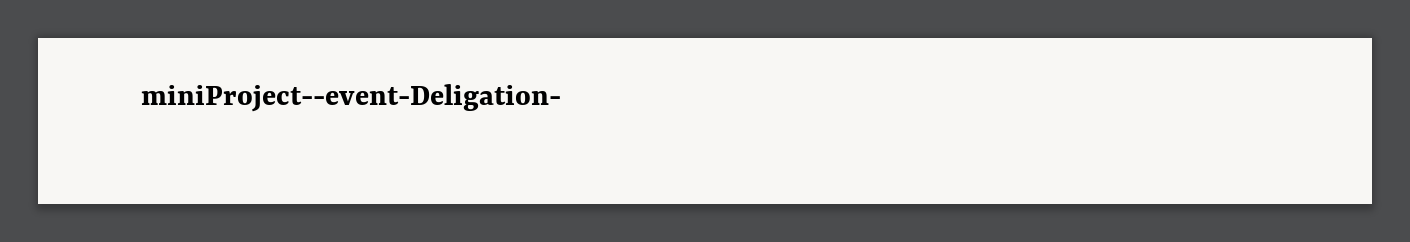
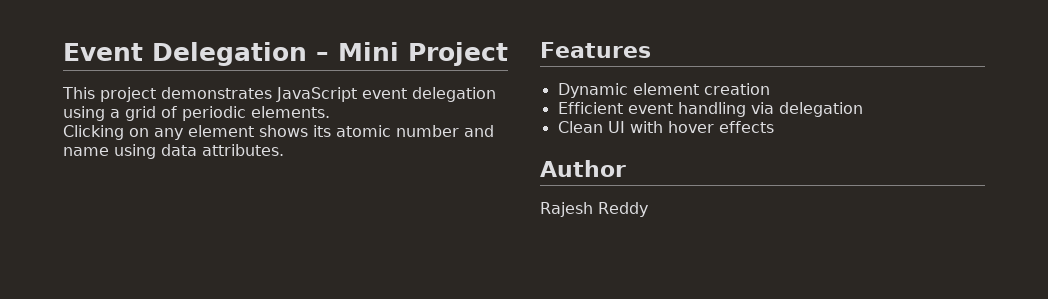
[141,84,561,112] miniProject--event-Deligation- -> [63,42,508,66] [62,87,496,102] [63,106,330,121] [63,125,494,140] [63,144,284,159] [540,42,651,58] [557,83,770,98] [557,102,863,117] [557,121,774,133] [540,160,626,177] [540,202,648,217] Event Delegation – Mini Project // This project demonstrates JavaScript event delegation using a grid of periodic elements. // Clicking on any element shows its atomic number and name using data attributes. // Features // Dynamic element creation // Efficient event handling via delegation // Clean UI with hover effects // Author // Rajesh Reddy

